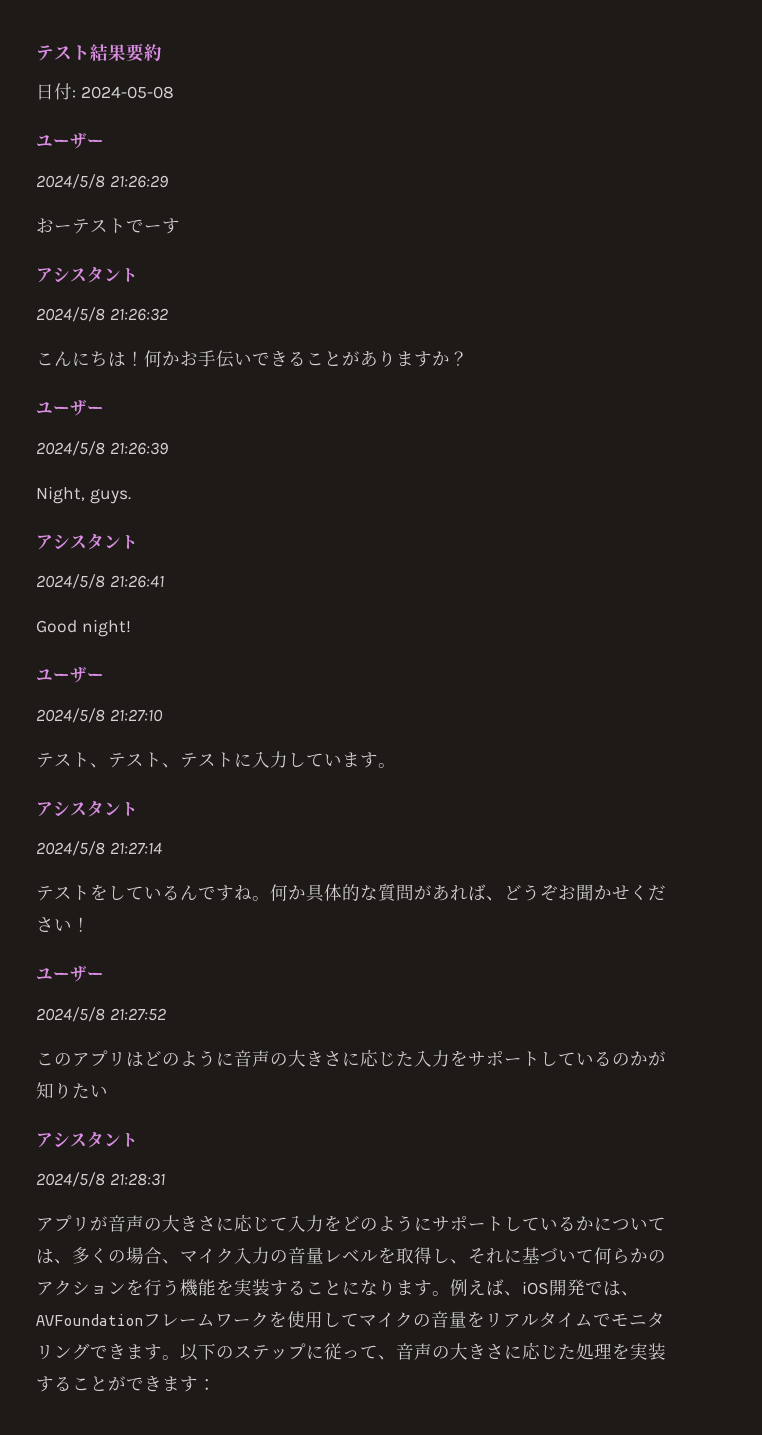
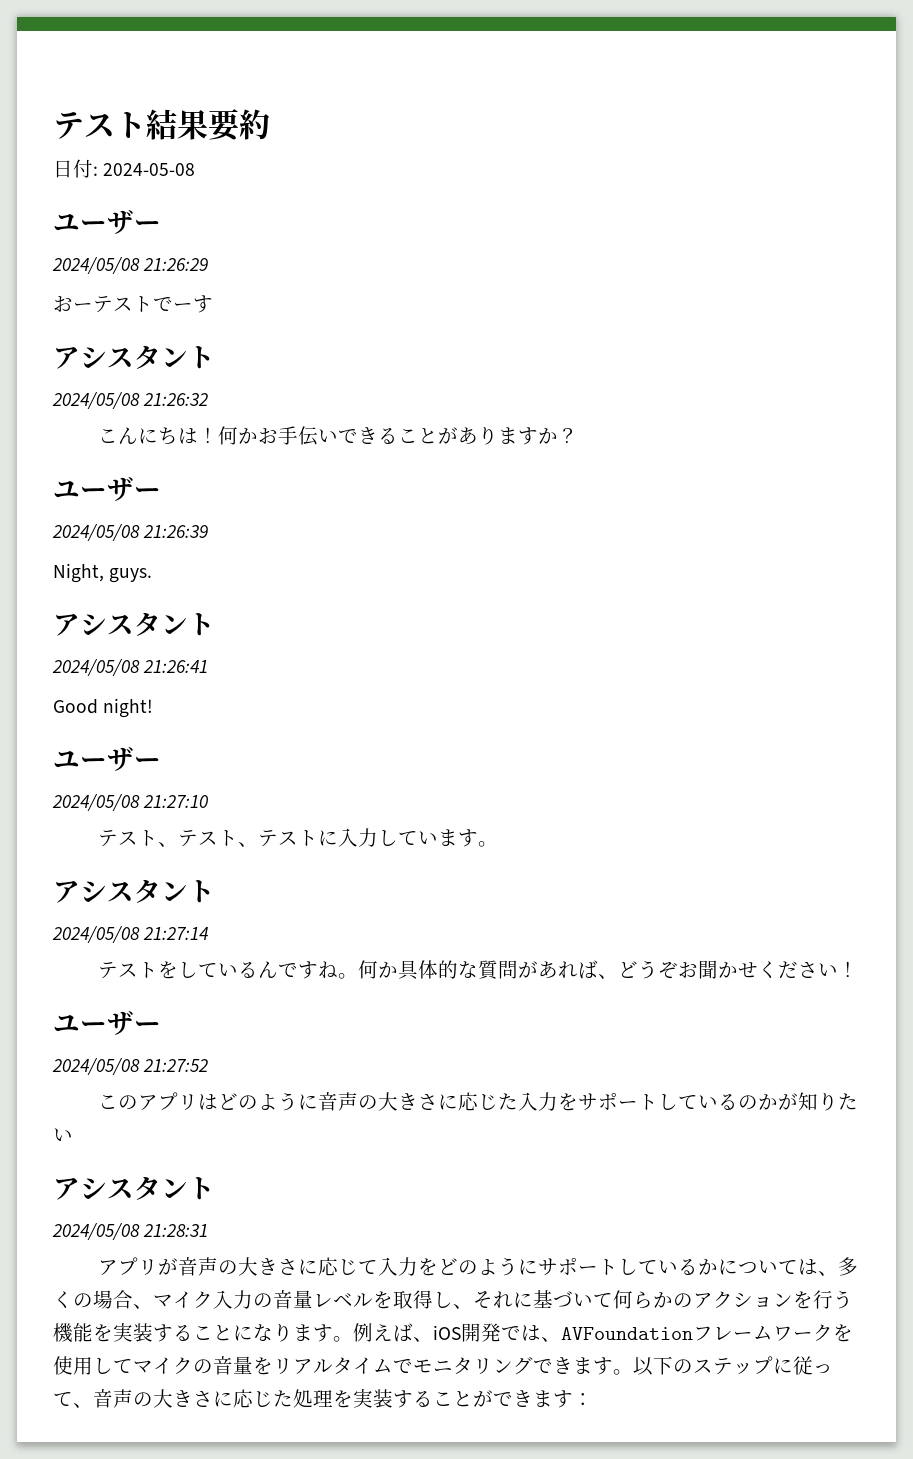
[36,174,105,189] 2024/5/8 -> [52,257,140,274] 2024/05/08
[36,307,105,322] 2024/5/8 -> [52,392,140,409] 2024/05/08
[36,441,105,456] 2024/5/8 -> [52,524,140,541] 2024/05/08
[36,574,105,589] 2024/5/8 -> [52,659,140,676] 2024/05/08
[36,708,105,723] 2024/5/8 -> [52,794,140,811] 2024/05/08
[36,841,105,856] 2024/5/8 -> [52,926,140,943] 2024/05/08
[36,1007,105,1022] 2024/5/8 -> [52,1058,140,1075] 2024/05/08
[36,1172,105,1187] 2024/5/8 -> [52,1223,140,1240] 2024/05/08

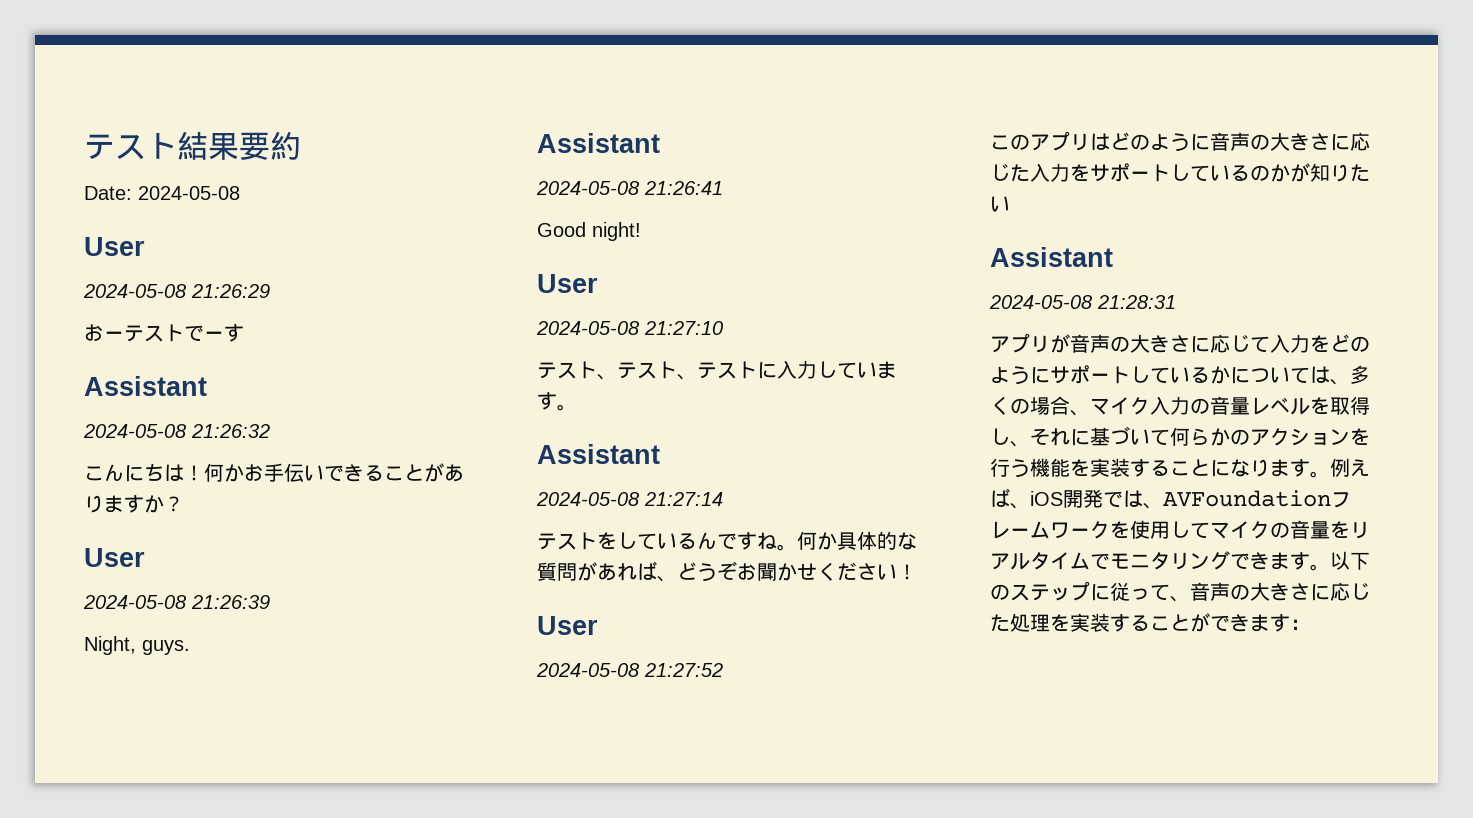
[53,159,98,178] 日付: -> [84,186,132,200] Date:
[53,210,161,234] [52,257,140,274] ユーザー // 2024/05/08 -> [84,237,145,256] [83,284,186,298] User // 2024-05-08
[53,345,215,369] [52,392,140,409] アシスタント // 2024/05/08 -> [84,376,207,396] [83,424,186,438] Assistant // 2024-05-08
[53,477,161,501] [52,524,140,541] ユーザー // 2024/05/08 -> [84,548,145,567] [83,595,186,609] User // 2024-05-08
[53,612,215,636] [52,659,140,676] アシスタント // 2024/05/08 -> [537,133,660,153] [536,181,639,195] Assistant // 2024-05-08
[53,747,161,771] [52,794,140,811] ユーザー // 2024/05/08 -> [537,274,598,293] [536,321,639,335] User // 2024-05-08
[53,879,215,903] [52,926,140,943] アシスタント // 2024/05/08 -> [537,444,660,464] [536,492,639,506] Assistant // 2024-05-08
[53,1011,161,1035] [52,1058,140,1075] ユーザー // 2024/05/08 -> [537,616,598,635] [536,663,639,677] User // 2024-05-08
[53,1176,215,1200] [52,1223,140,1240] アシスタント // 2024/05/08 -> [990,247,1113,267] [989,295,1092,309] Assistant // 2024-05-08

